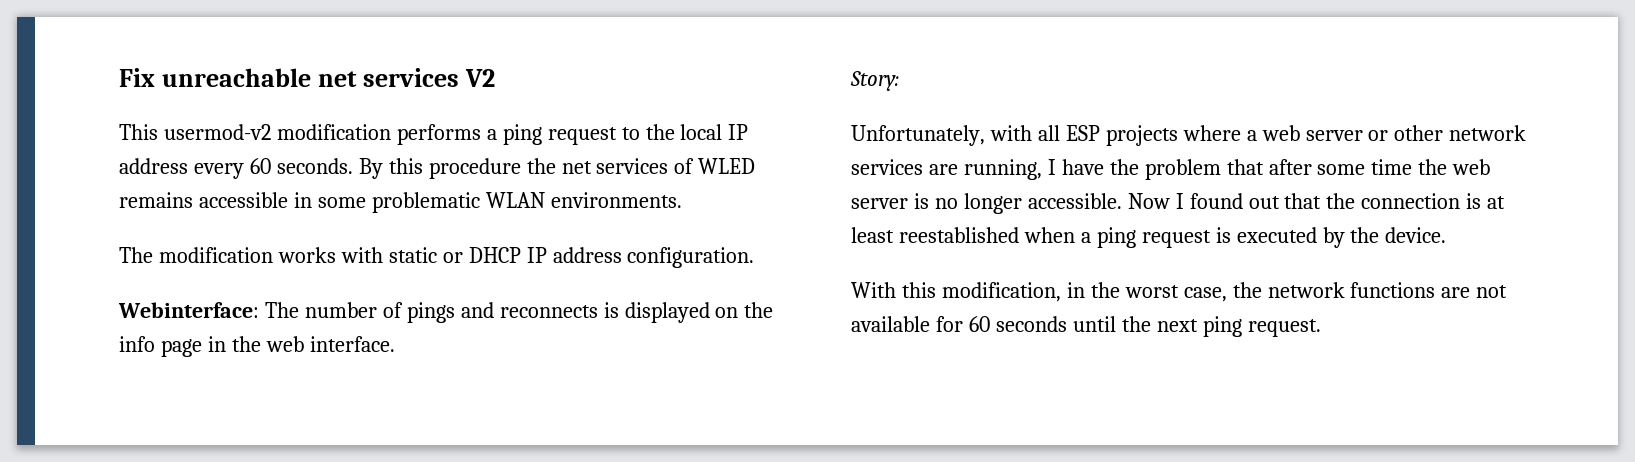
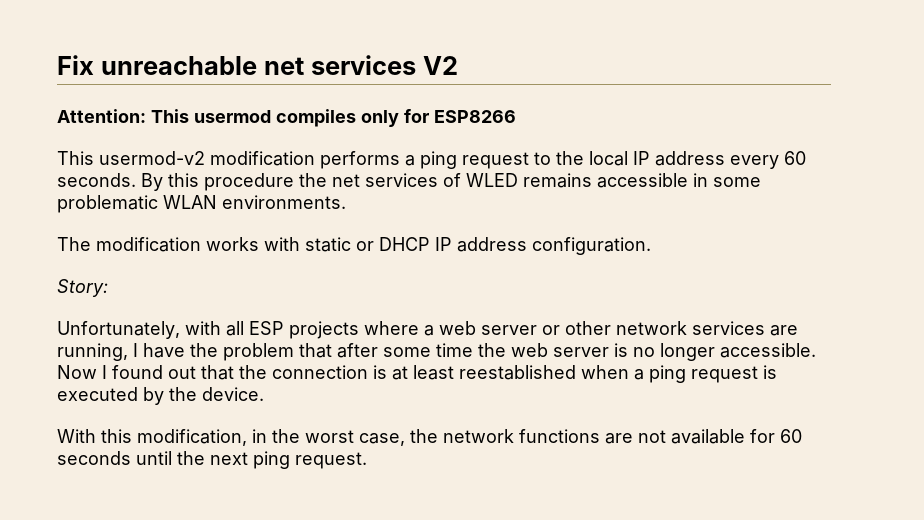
(495, 78) none -> [57,109,516,127] // Attention: This usermod compiles only for ESP8266
[118,302,774,323] [119,336,395,357] // Webinterface: The number of pings and reconnects is displayed on the info page in the web interface. -> (651, 246) none

